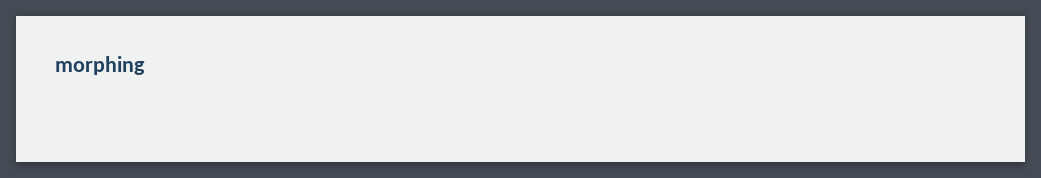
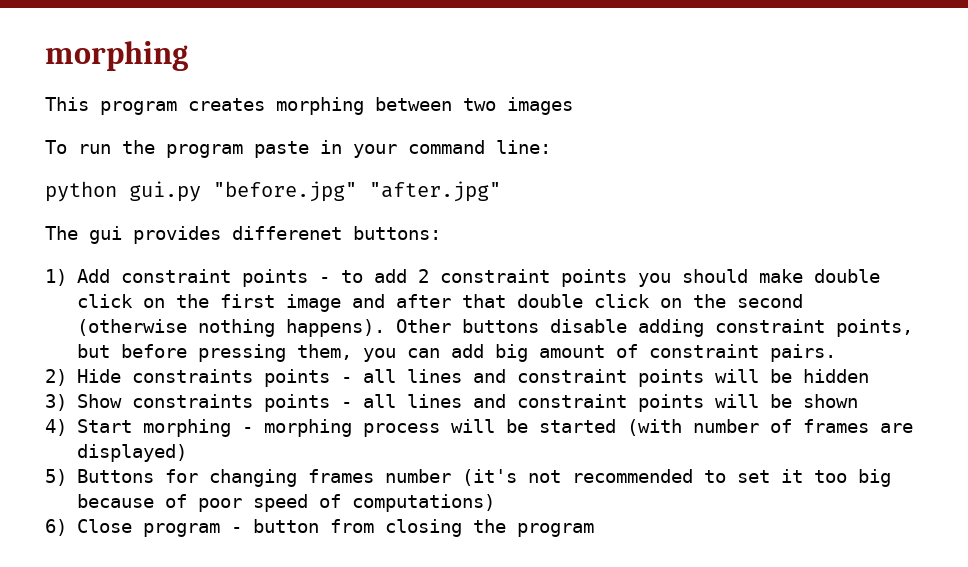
[55,56,145,75] morphing -> [45,41,188,71] [45,97,573,115] [45,140,551,158] [45,181,501,202] [45,226,441,244] [45,269,880,287] [76,294,803,312] [76,319,913,337] [76,344,836,362] [45,369,869,387] [45,394,858,412] [45,419,913,437] [76,444,187,462] [45,469,891,487] [76,494,495,512] [45,519,594,537] morphing // This program creates morphing between two images // To run the program paste in your command line: // python gui.py "before.jpg" "after.jpg" // The gui provides differenet buttons: // 1) Add constraint points - to add 2 constraint points you should make double click on the first image and after that double click on the second (otherwise nothing happens). Other buttons disable adding constraint points, but before pressing them, you can add big amount of constraint pairs. // 2) Hide constraints points - all lines and constraint points will be hidden // 3) Show constraints points - all lines and constraint points will be shown // 4) Start morphing - morphing process will be started (with number of frames are displayed) // 5) Buttons for changing frames number (it's not recommended to set it too big because of poor speed of computations) // 6) Close program - button from closing the program

